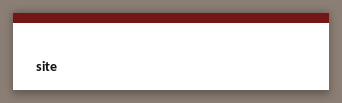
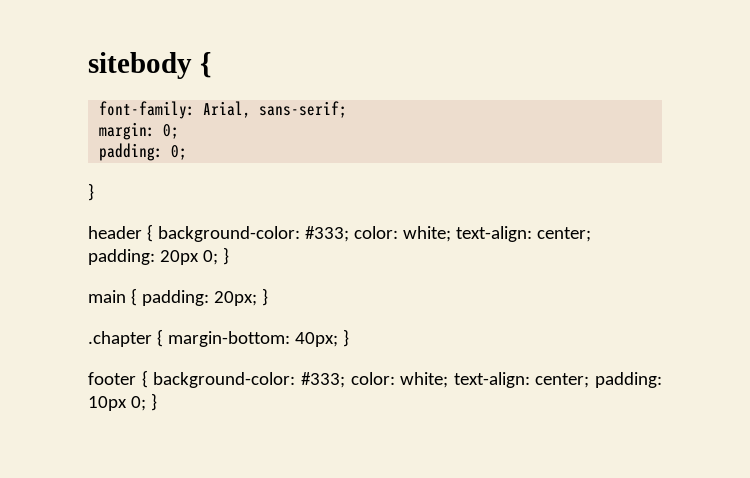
[36,61,57,71] site -> [88,52,211,79] [99,101,348,119] [99,122,180,140] [99,143,188,161] [88,183,94,201] [88,224,591,242] [88,247,229,265] [88,288,268,306] [88,329,349,347] [88,370,662,388] [88,393,157,411] sitebody { // font-family: Arial, sans-serif; // margin: 0; // padding: 0; // } // header { background-color: #333; color: white; text-align: center; padding: 20px 0; } // main { padding: 20px; } // .chapter { margin-bottom: 40px; } // footer { background-color: #333; color: white; text-align: center; padding: 10px 0; }

